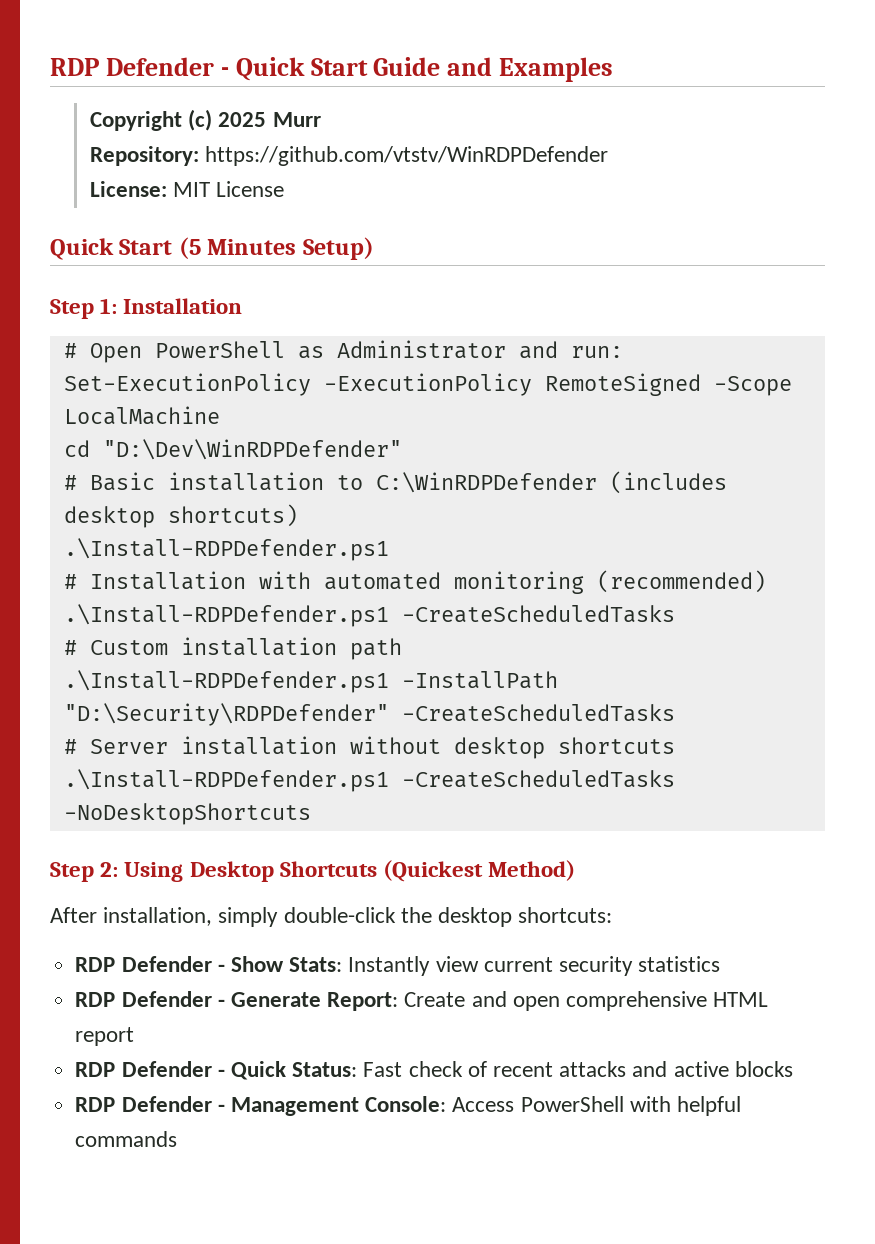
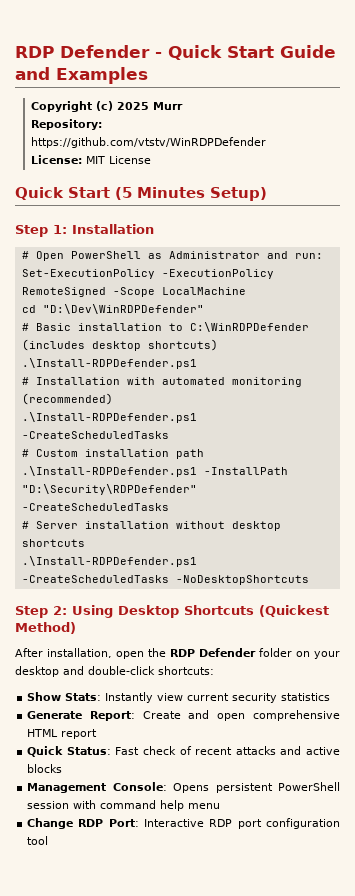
[218,907,613,927] [75,956,225,972] simply double-click the desktop shortcuts: // RDP Defender - -> [116,648,340,659] [15,666,214,677] open the RDP Defender folder on your desktop and double-click shortcuts: //
[75,991,225,1007] RDP Defender - -> (331, 697) none
[75,1061,225,1077] RDP Defender - -> (98, 734) none
[75,1096,741,1116] [75,1131,178,1147] RDP Defender - Management Console: Access PowerShell with helpful commands -> [27,782,340,793] [27,800,221,811] [27,818,340,829] [27,836,49,845] Management Console: Opens persistent PowerShell session with command help menu // Change RDP Port: Interactive RDP port configuration tool

